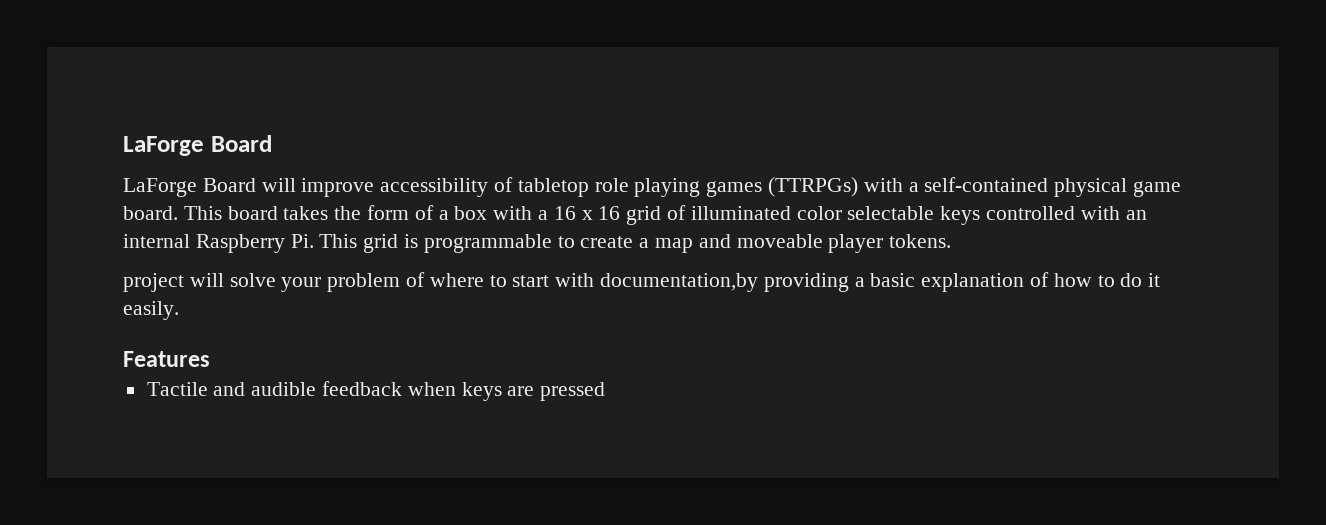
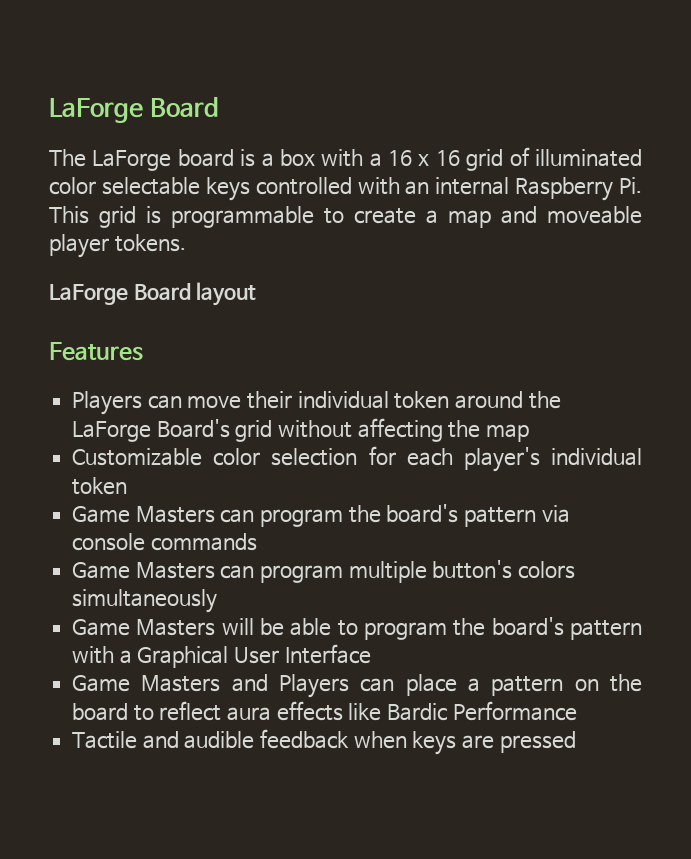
[123,177,1182,197] [123,205,434,220] LaForge Board will improve accessibility of tabletop role playing games (TTRPGs) with a self-contained physical game board. This board takes the form of -> [49,149,256,171] The LaForge board is
[123,272,1161,292] [123,301,179,320] [123,351,210,367] project will solve your problem of where to start with documentation,by providing a basic explanation of how to do it easily. // Features -> [49,282,257,306] [49,342,143,361] [72,391,561,415] [72,418,530,442] [72,446,642,472] [72,477,128,495] [72,504,570,527] [72,533,257,551] [72,560,576,583] [72,589,218,613] [72,617,643,640] [72,644,371,668] [72,674,642,698] [72,701,577,721] LaForge Board layout // Features // Players can move their individual token around the LaForge Board's grid without affecting the map // Customizable color selection for each player's individual token // Game Masters can program the board's pattern via console commands // Game Masters can program multiple button's colors simultaneously // Game Masters will be able to program the board's pattern with a Graphical User Interface // Game Masters and Players can place a pattern on the board to reflect aura effects like Bardic Performance

